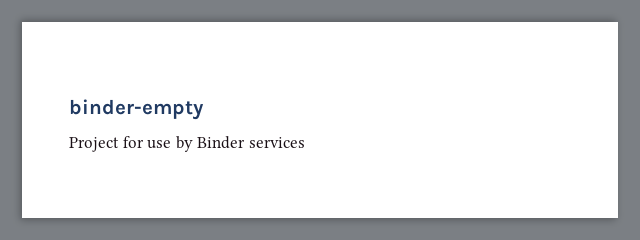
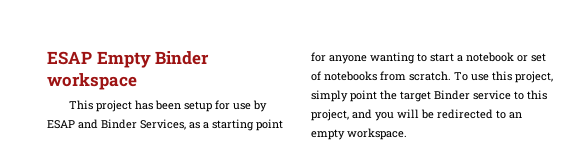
[69,99,204,120] [69,136,305,152] binder-empty // Project for use by Binder services -> [47,51,210,68] [47,73,137,90] [68,100,267,112] [47,119,283,131] [311,52,546,64] [311,71,553,83] [311,90,547,102] [311,109,522,121] [311,128,407,140] ESAP Empty Binder workspace // This project has been setup for use by ESAP and Binder Services, as a starting point for anyone wanting to start a notebook or set of notebooks from scratch. To use this project, simply point the target Binder service to this project, and you will be redirected to an empty workspace.

